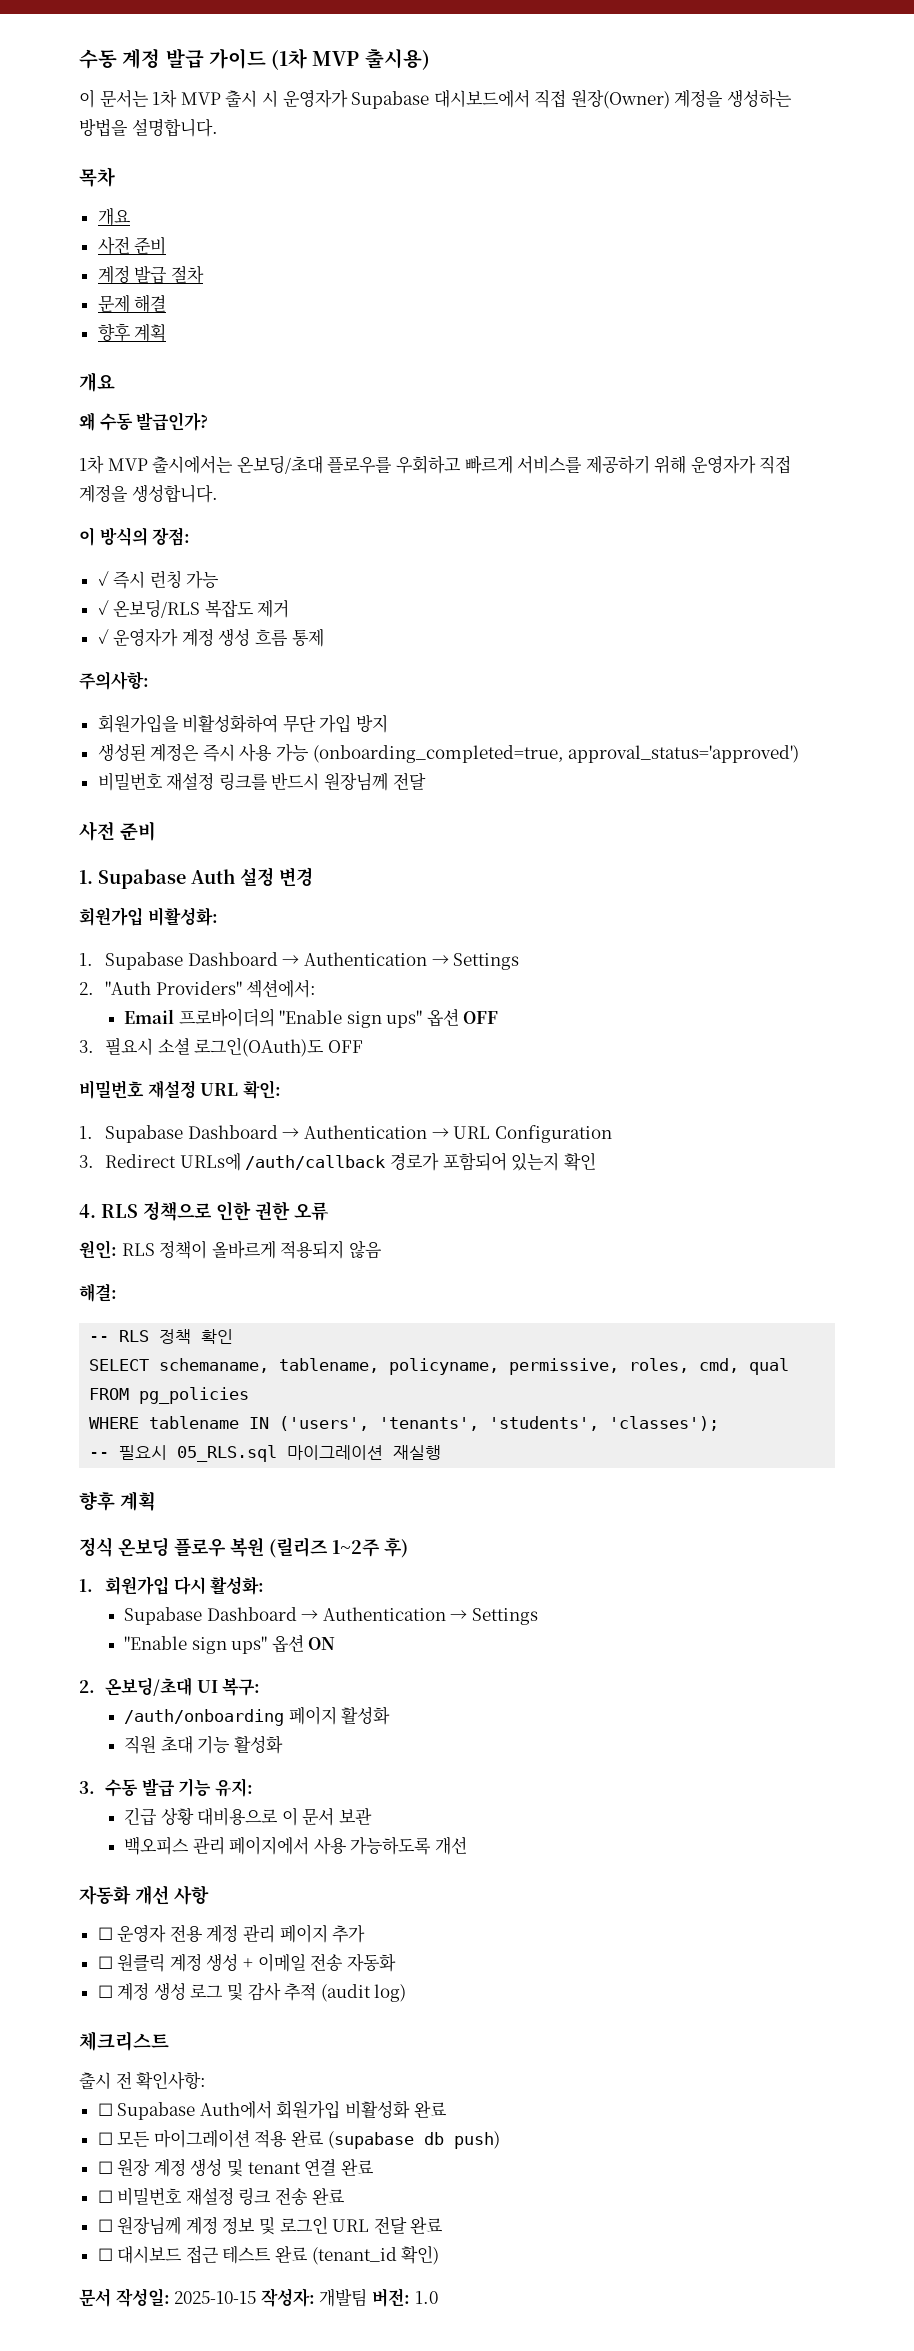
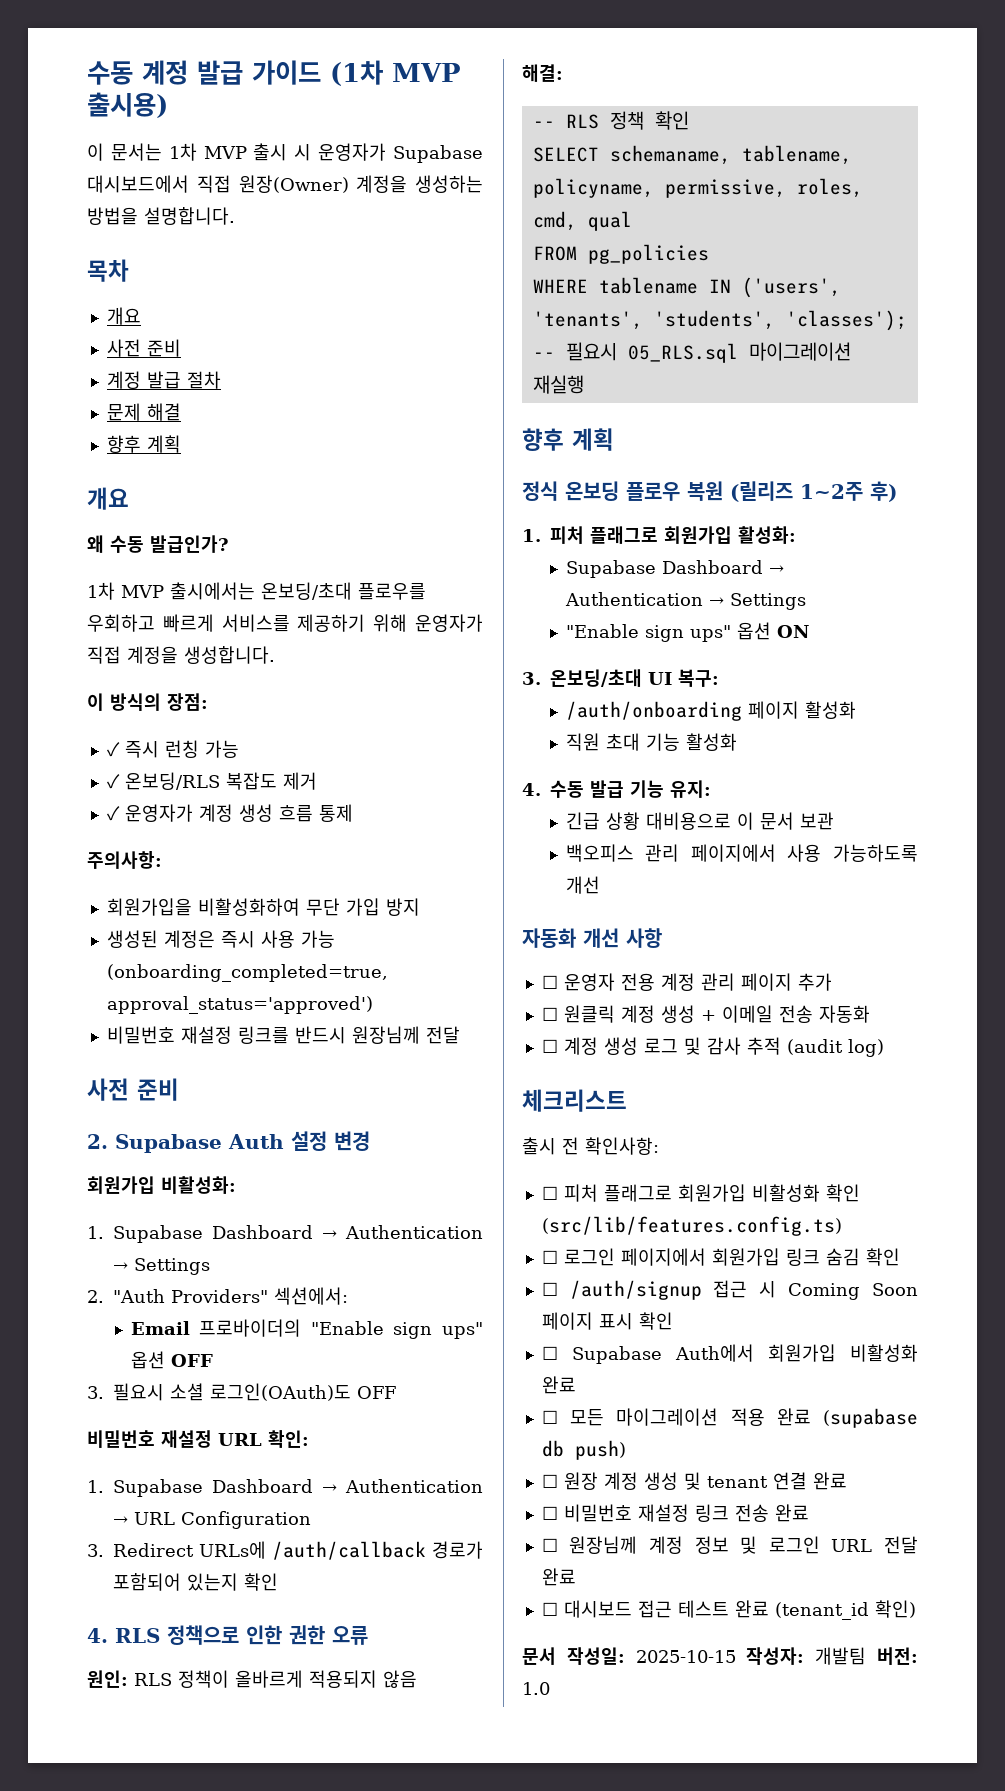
[79,870,93,884] 1. -> [87,1134,108,1149] 2.
[105,1576,206,1595] 회원가입 다시 -> [550,526,732,544] 피처 플래그로 회원가입
[79,1680,95,1693] 2. -> [522,672,541,685] 3.
[79,1781,95,1794] 3. -> [522,783,541,796] 4.
(207, 2080) none -> [541,1184,860,1202] [541,1216,842,1236] [541,1248,900,1266] [541,1280,918,1300] [541,1312,673,1330] // ☐ 피처 플래그로 회원가입 비활성화 확인 (src/lib/features.config.ts) // ☐ 로그인 페이지에서 회원가입 링크 숨김 확인 // ☐ /auth/signup 접근 시 Coming Soon 페이지 표시 확인

